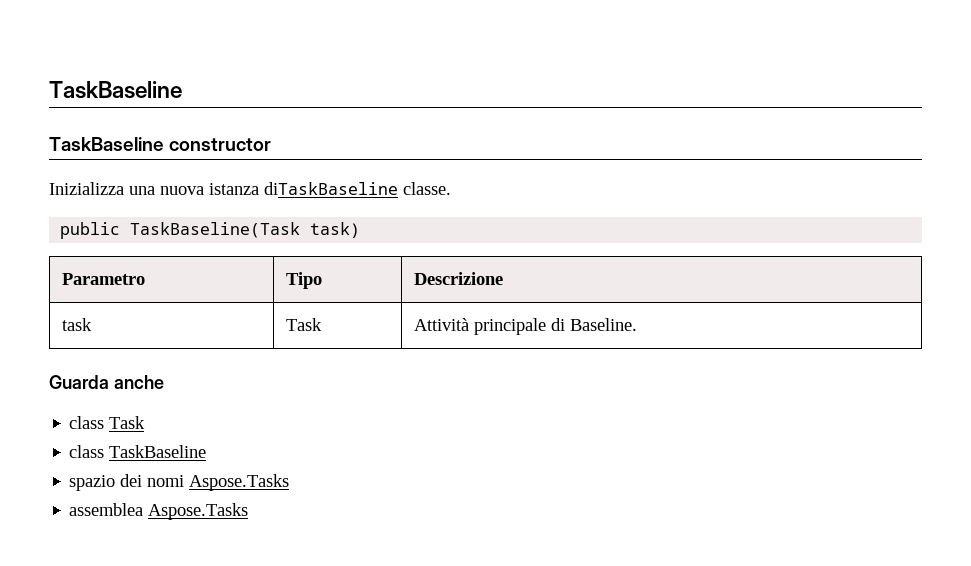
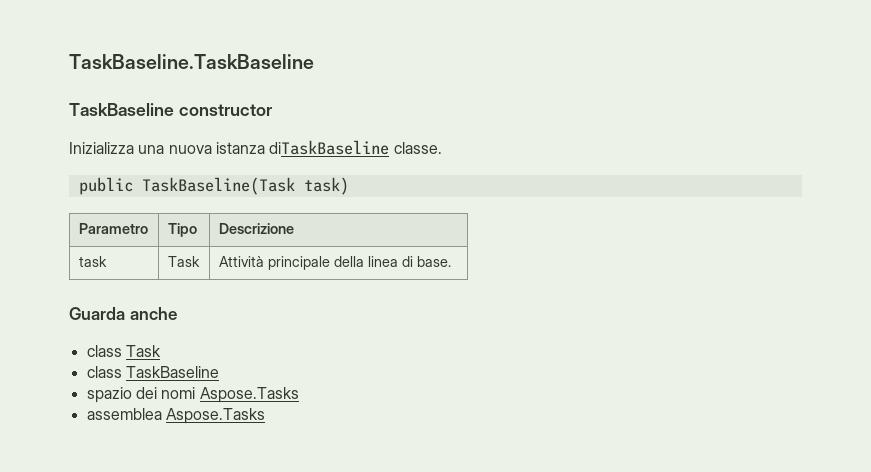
[49,81,182,99] TaskBaseline -> [69,54,314,69] TaskBaseline.TaskBaseline
[550,318,637,331] di Baseline. -> [333,256,451,267] della linea di base.

